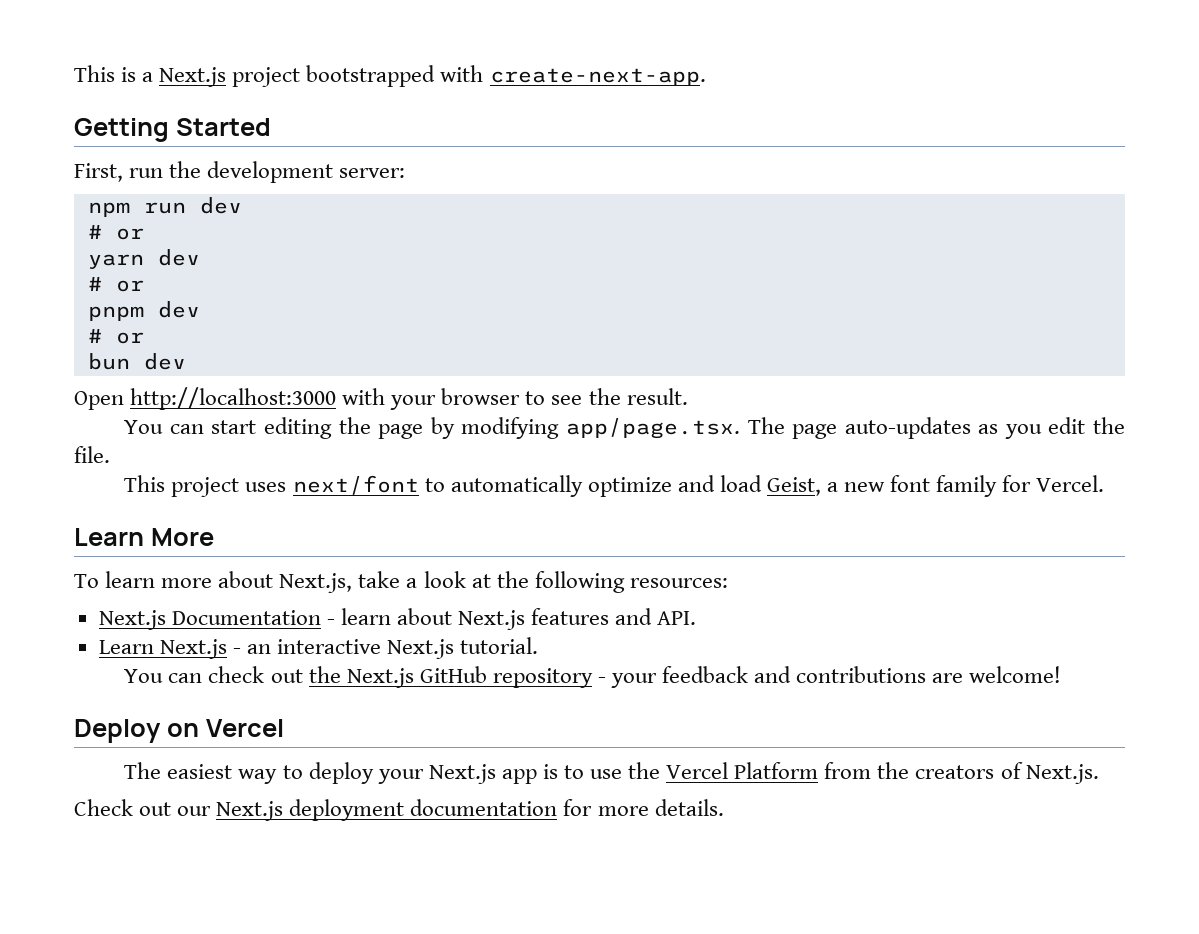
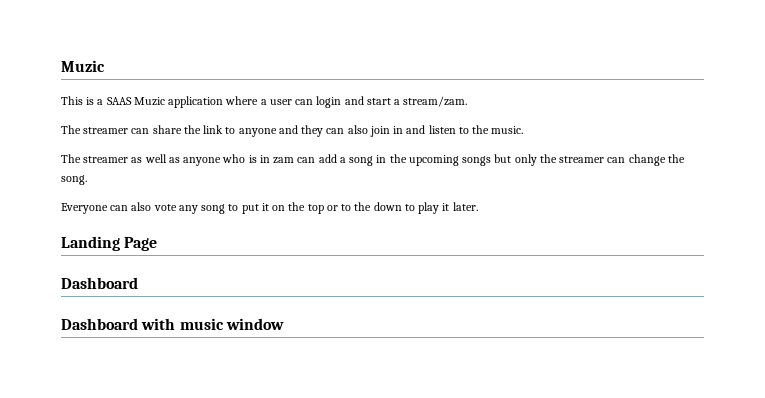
(74, 73) none -> [61,60,105,72] Muzic //
[159,65,706,87] [74,118,271,142] [74,161,406,183] [87,197,242,217] [87,225,144,240] [87,249,200,269] [87,277,144,292] [87,301,200,321] [87,329,144,344] [87,353,186,370] [74,387,688,410] [124,417,1125,439] [74,446,110,463] [124,475,1105,497] [74,528,214,546] [74,571,728,593] [98,608,697,630] [98,637,539,659] [124,666,1062,688] [74,719,284,743] [124,762,1099,784] [74,799,724,821] Next.js project bootstrapped with create-next-app. // Getting Started // First, run the development server: // npm run dev // # or // yarn dev // # or // pnpm dev // # or // bun dev // Open http://localhost:3000 with your browser to see the result. // You can start editing the page by modifying app/page.tsx. The page auto-updates as you edit the file. // This project uses next/font to automatically optimize and load Geist, a new font family for Vercel. // Learn More // To learn more about Next.js, take a look at the following resources: // Next.js Documentation - learn about Next.js features and API. // Learn Next.js - an interactive Next.js tutorial. // You can check out the Next.js GitHub repository - your feedback and contributions are welcome! // Deploy on Vercel // The easiest way to deploy your Next.js app is to use the Vercel Platform from the creators of Next.js. // Check out our Next.js deployment documentation for more details. -> [106,96,468,108] [61,125,524,137] [61,154,685,166] [61,175,87,185] [61,202,478,214] [61,236,158,251] [61,277,138,289] [61,318,284,330] SAAS Muzic application where a user can login and start a stream/zam. // The streamer can share the link to anyone and they can also join in and listen to the music. // The streamer as well as anyone who is in zam can add a song in the upcoming songs but only the streamer can change the song. // Everyone can also vote any song to put it on the top or to the down to play it later. // Landing Page // Dashboard // Dashboard with music window

